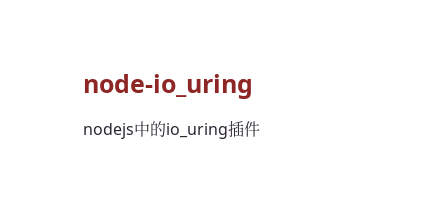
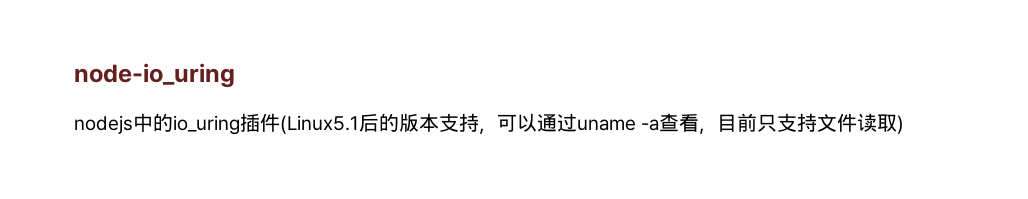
(260, 129) none -> [280,113,905,134] (Linux5.1后的版本支持，可以通过uname -a查看，目前只支持文件读取)

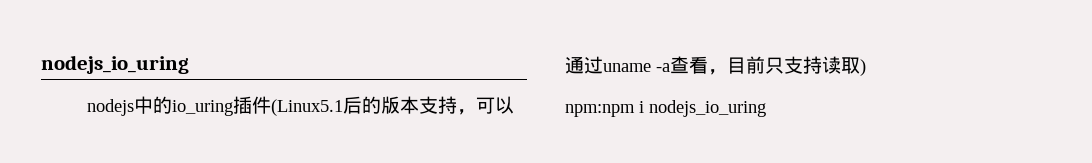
[74,63,235,88] node-io_uring -> [41,55,189,74] nodejs_io_uring
[817,113,858,132] 文件 -> (822, 65) none
(905, 124) none -> [565,100,766,117] // npm:npm i nodejs_io_uring

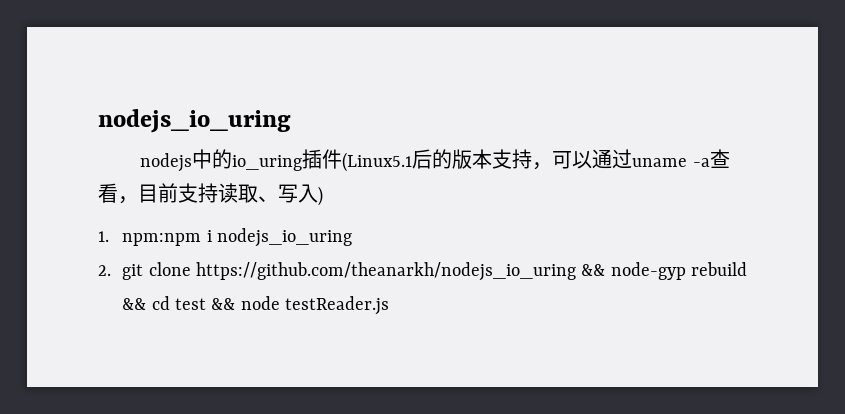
[765,57,784,74] 只 -> (178, 193) none
(860, 65) none -> [258,184,318,203] 、写入
(866, 67) none -> [98,231,109,242] 1.
(766, 108) none -> [98,262,748,281] [122,296,390,315] // 2. git clone https://github.com/theanarkh/nodejs_io_uring && node-gyp rebuild && cd test && node testReader.js

